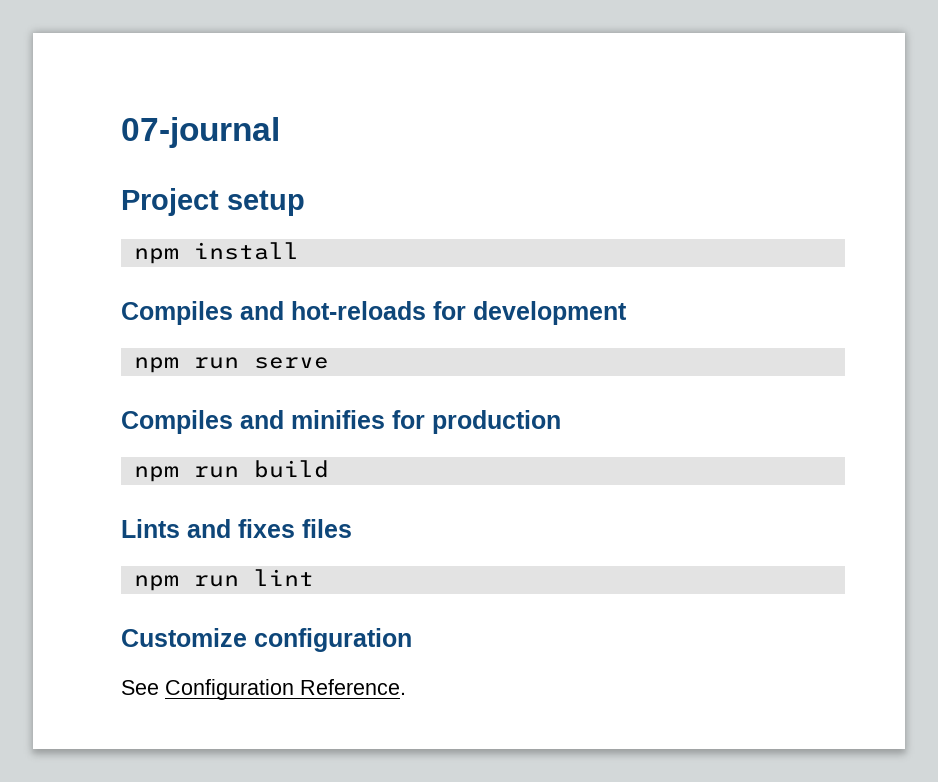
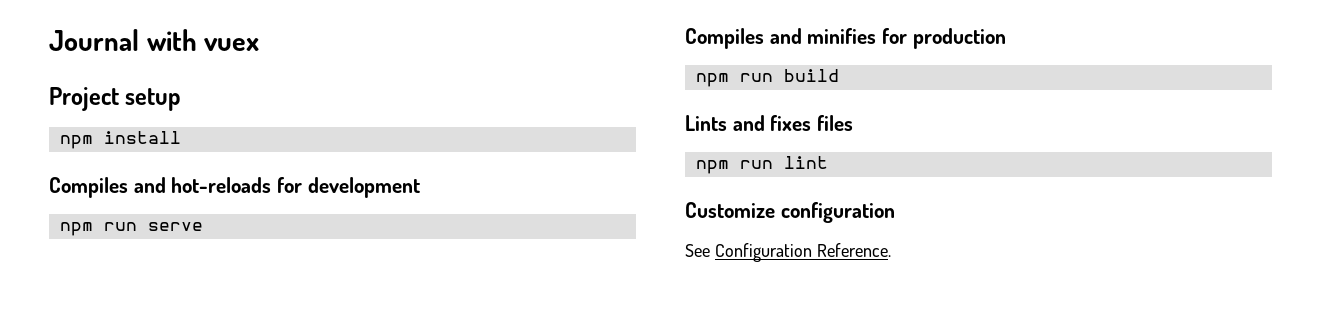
[121,117,280,148] 07-journal -> [49,29,260,51] Journal with vuex

